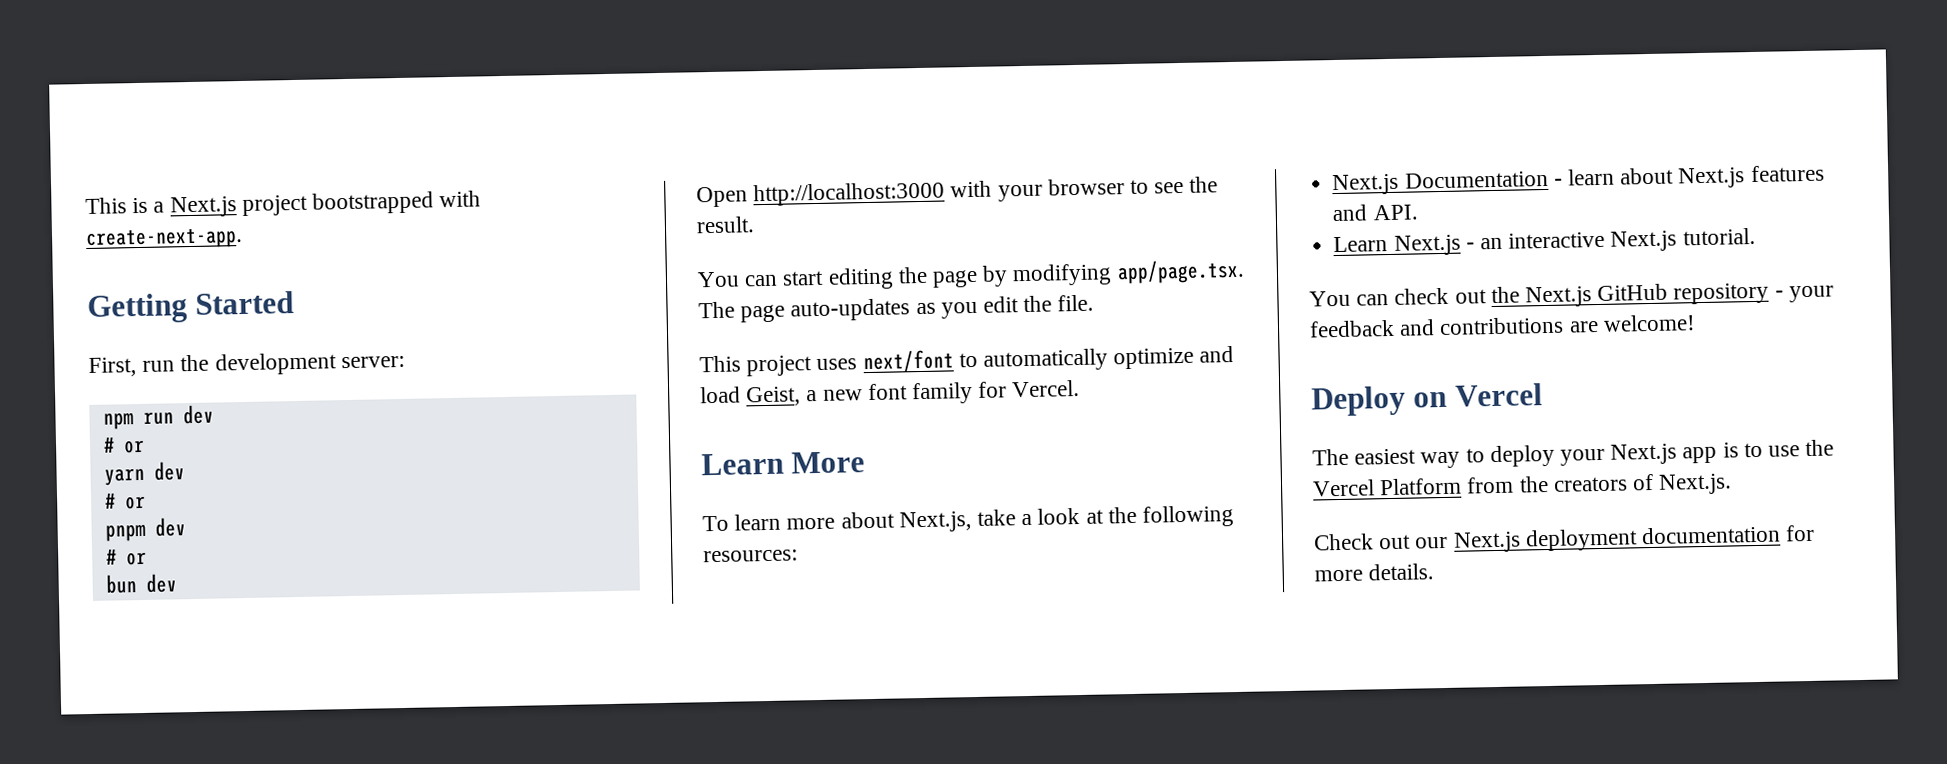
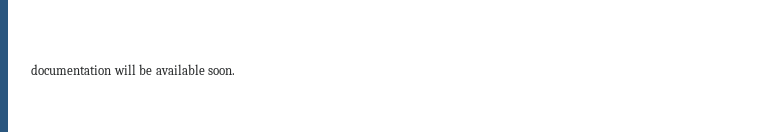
[85,190,482,218] [85,228,243,251] [87,291,295,324] [88,352,405,377] [102,404,214,430] [102,436,145,454] [103,461,185,486] [103,492,146,510] [104,517,186,542] [105,548,147,566] [105,573,177,594] [696,176,1219,208] [696,216,755,234] [697,258,1245,290] [698,294,1095,323] [699,345,1235,377] [700,379,1081,407] [701,451,866,476] [702,505,1235,533] [703,549,798,563] [1332,164,1825,196] [1332,204,1418,222] [1333,227,1756,256] [1309,282,1834,308] [1309,314,1696,338] [1311,383,1543,417] [1312,439,1835,469] [1312,473,1733,497] [1313,524,1816,553] [1314,563,1435,582] This is a Next.js project bootstrapped with create-next-app. // Getting Started // First, run the development server: // npm run dev // # or // yarn dev // # or // pnpm dev // # or // bun dev // Open http://localhost:3000 with your browser to see the result. // You can start editing the page by modifying app/page.tsx. The page auto-updates as you edit the file. // This project uses next/font to automatically optimize and load Geist, a new font family for Vercel. // Learn More // To learn more about Next.js, take a look at the following resources: // Next.js Documentation - learn about Next.js features and API. // Learn Next.js - an interactive Next.js tutorial. // You can check out the Next.js GitHub repository - your feedback and contributions are welcome! // Deploy on Vercel // The easiest way to deploy your Next.js app is to use the Vercel Platform from the creators of Next.js. // Check out our Next.js deployment documentation for more details. -> [31,64,236,75] documentation will be available soon.

